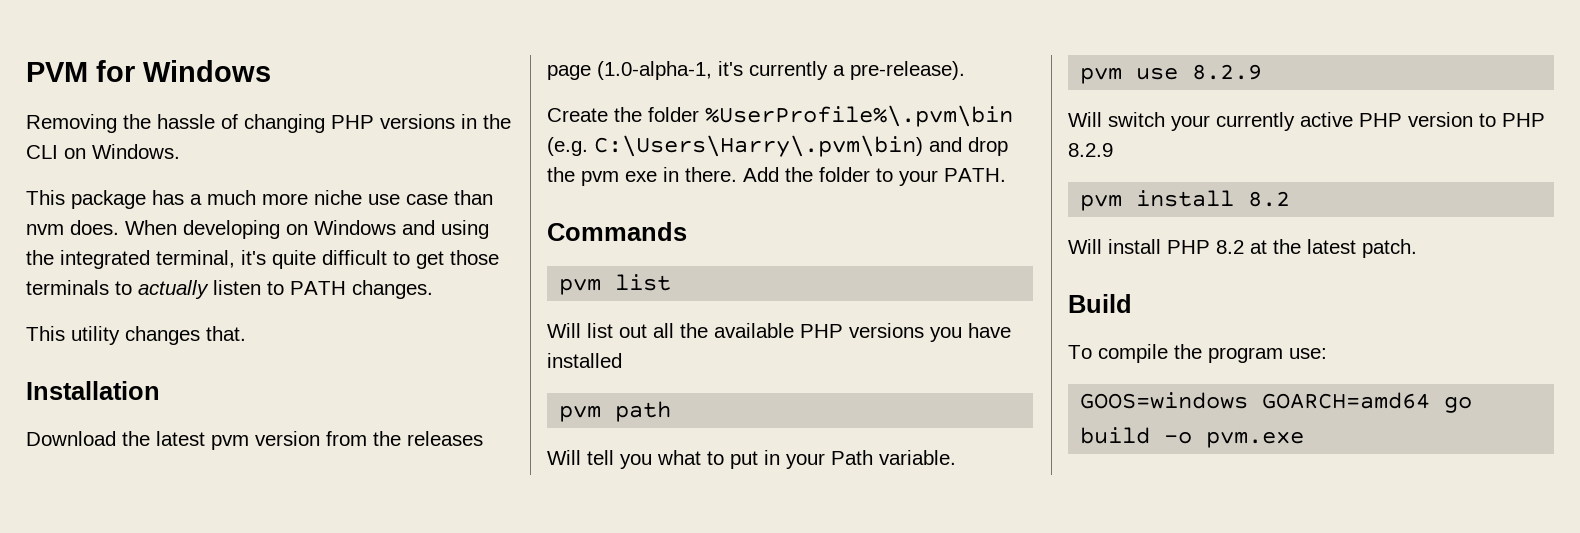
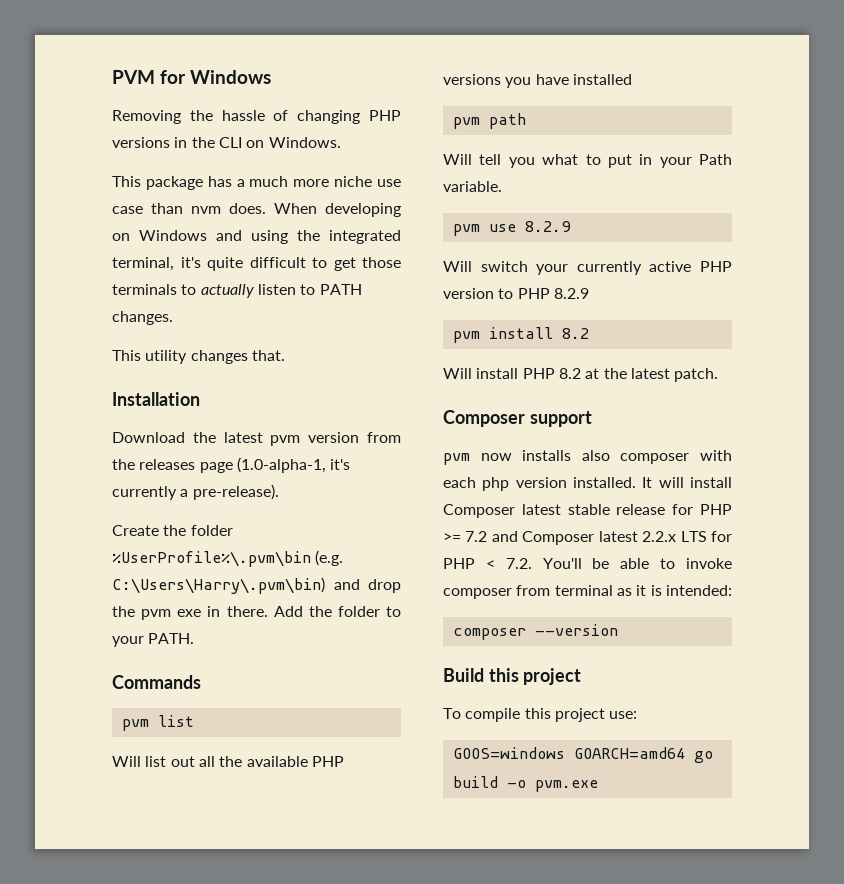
(1417, 248) none -> [443,410,592,427] [443,450,732,465] [443,477,732,491] [443,504,732,518] [443,531,732,545] [443,558,732,569] [443,585,732,599] [452,624,618,640] // Composer support // pvm now installs also composer with each php version installed. It will install Composer latest stable release for PHP >= 7.2 and Composer latest 2.2.x LTS for PHP < 7.2. You'll be able to invoke composer from terminal as it is intended: // composer --version
(1132, 303) none -> [488,668,582,685] this project
[1174,344,1283,363] the program -> [524,708,605,722] this project

